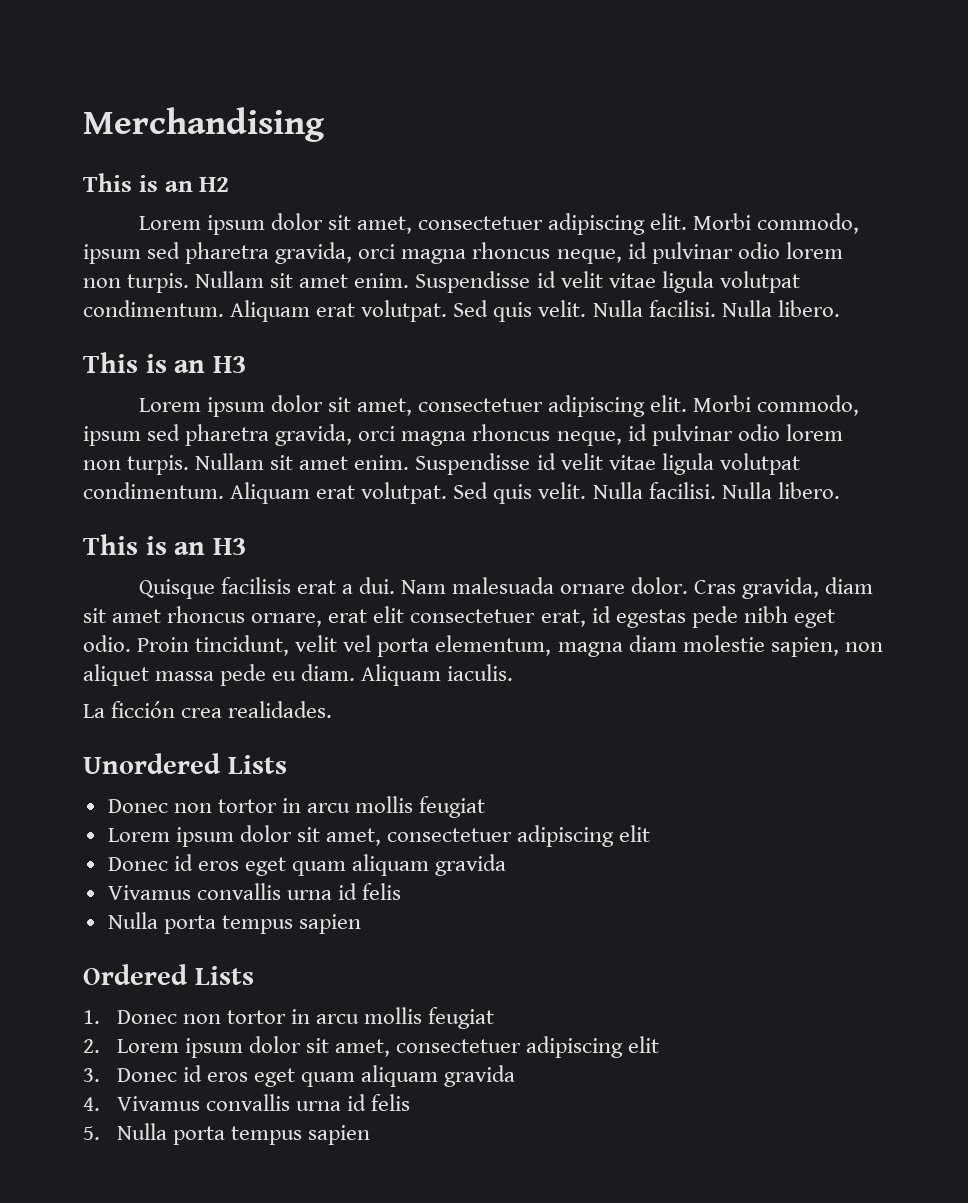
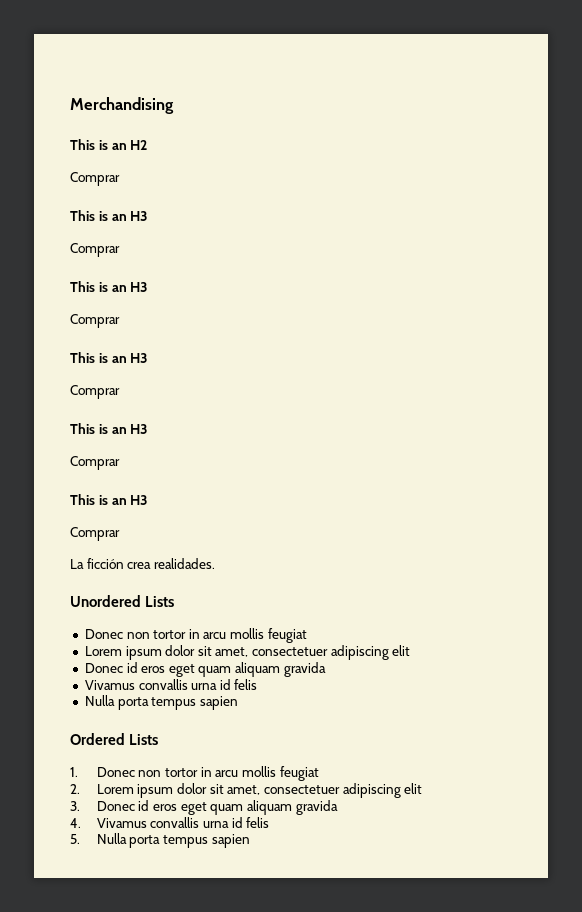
[138,213,860,235] [83,242,843,264] [83,271,800,293] [83,300,840,322] [83,352,247,373] [138,395,860,417] [83,424,843,446] [83,453,800,475] [83,482,840,504] [83,534,247,555] [138,577,874,599] [83,606,835,628] [83,635,883,657] [83,664,514,686] Lorem ipsum dolor sit amet, consectetuer adipiscing elit. Morbi commodo, ipsum sed pharetra gravida, orci magna rhoncus neque, id pulvinar odio lorem non turpis. Nullam sit amet enim. Suspendisse id velit vitae ligula volutpat condimentum. Aliquam erat volutpat. Sed quis velit. Nulla facilisi. Nulla libero. // This is an H3 // Lorem ipsum dolor sit amet, consectetuer adipiscing elit. Morbi commodo, ipsum sed pharetra gravida, orci magna rhoncus neque, id pulvinar odio lorem non turpis. Nullam sit amet enim. Suspendisse id velit vitae ligula volutpat condimentum. Aliquam erat volutpat. Sed quis velit. Nulla facilisi. Nulla libero. // This is an H3 // Quisque facilisis erat a dui. Nam malesuada ornare dolor. Cras gravida, diam sit amet rhoncus ornare, erat elit consectetuer erat, id egestas pede nibh eget odio. Proin tincidunt, velit vel porta elementum, magna diam molestie sapien, non aliquet massa pede eu diam. Aliquam iaculis. -> [70,172,120,186] [70,210,149,221] [70,243,120,257] [70,281,149,292] [70,314,120,328] [70,352,149,363] [70,385,120,399] [70,423,149,434] [70,456,120,470] [70,494,149,505] [70,527,120,541] Comprar // This is an H3 // Comprar // This is an H3 // Comprar // This is an H3 // Comprar // This is an H3 // Comprar // This is an H3 // Comprar

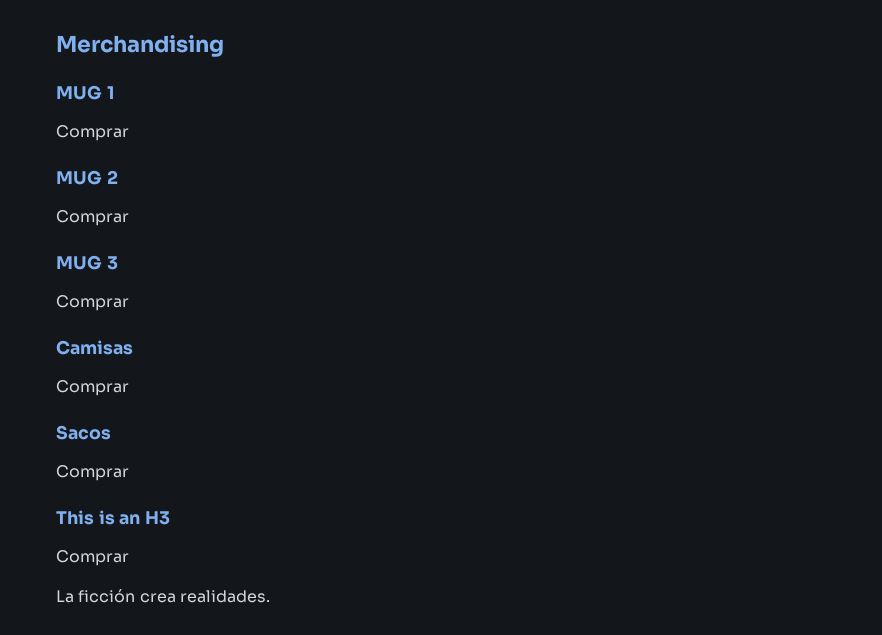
[70,139,148,150] [70,172,120,186] [70,210,149,221] [70,243,120,257] [70,281,149,292] [70,314,120,328] [70,352,149,363] [70,385,120,399] [70,423,149,434] This is an H2 // Comprar // This is an H3 // Comprar // This is an H3 // Comprar // This is an H3 // Comprar // This is an H3 -> [56,85,114,100] [56,125,129,141] [56,170,118,185] [56,210,129,226] [56,255,118,270] [56,295,129,311] [56,340,133,355] [56,380,129,396] [56,425,111,440] MUG 1 // Comprar // MUG 2 // Comprar // MUG 3 // Comprar // Camisas // Comprar // Sacos
[70,595,175,607] [84,628,307,643] [84,645,411,660] [84,662,326,677] [84,679,258,690] [84,695,238,710] [70,733,159,745] [70,766,319,781] [70,783,423,798] [70,800,338,815] [70,817,270,828] [70,833,250,848] // Unordered Lists // Donec non tortor in arcu mollis feugiat // Lorem ipsum dolor sit amet, consectetuer adipiscing elit // Donec id eros eget quam aliquam gravida // Vivamus convallis urna id felis // Nulla porta tempus sapien // Ordered Lists // 1. Donec non tortor in arcu mollis feugiat // 2. Lorem ipsum dolor sit amet, consectetuer adipiscing elit // 3. Donec id eros eget quam aliquam gravida // 4. Vivamus convallis urna id felis // 5. Nulla porta tempus sapien -> (270, 596) none

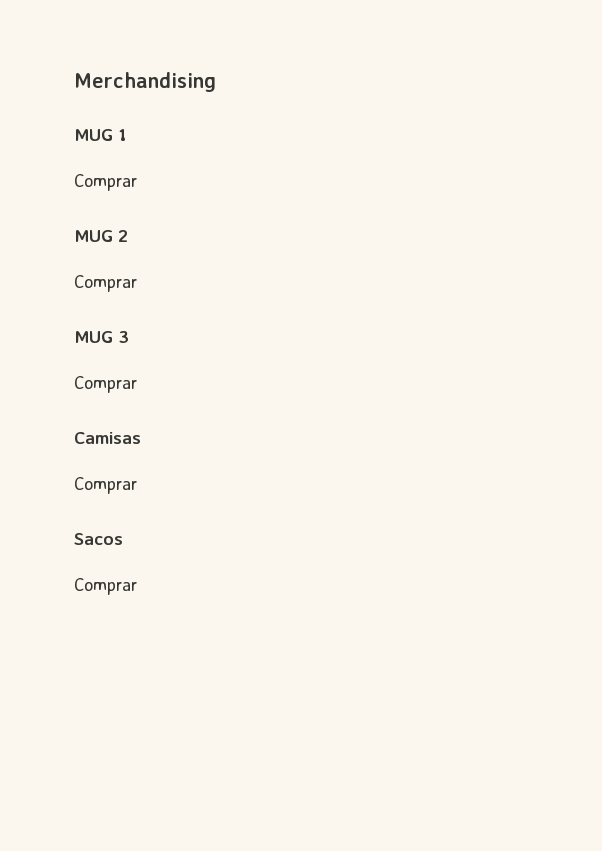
[56,510,171,525] [56,550,129,566] [56,589,270,603] // This is an H3 // Comprar // La ficción crea realidades. -> (137, 586) none

